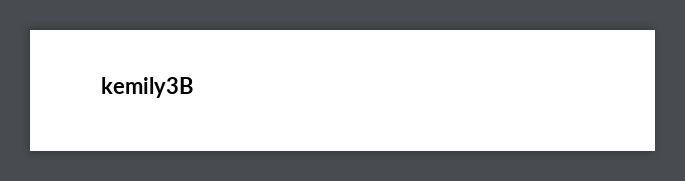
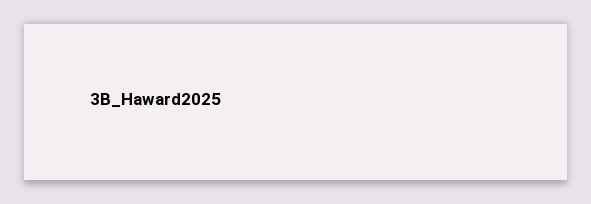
[101,77,193,98] kemily3B -> [90,93,221,107] 3B_Haward2025

